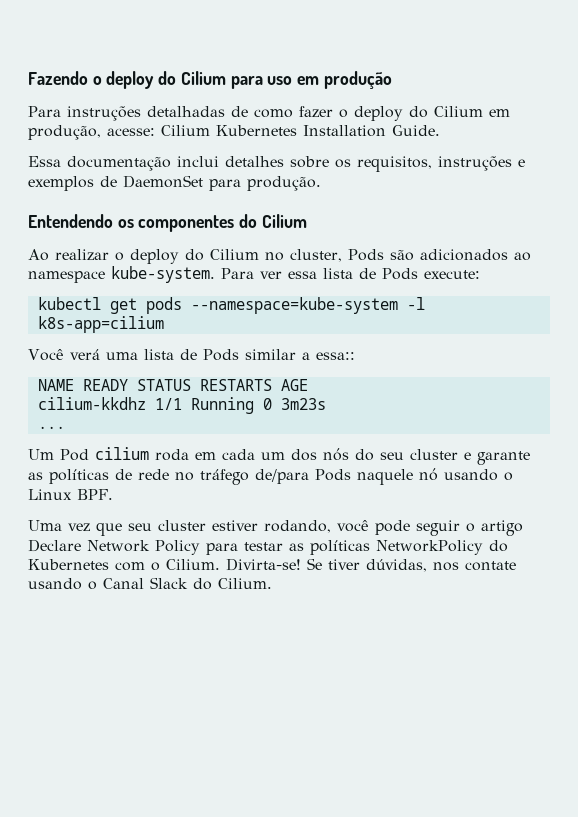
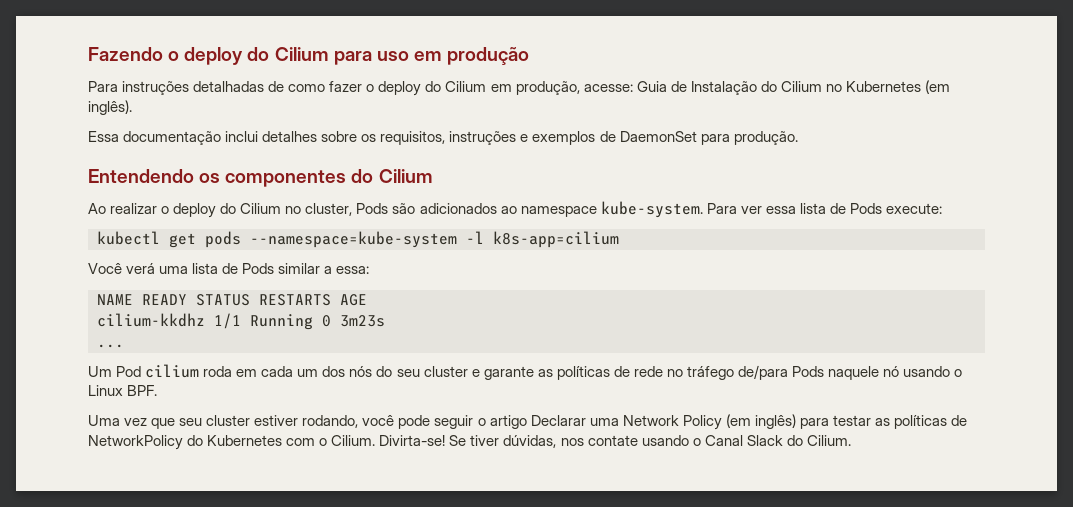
[161,125,440,137] Cilium Kubernetes Installation Guide. -> [636,80,950,95] [88,100,132,115] Guia de Instalação do Cilium no Kubernetes (em inglês).
[315,352,355,360] essa:: -> [336,266,370,274] essa:
[28,539,200,555] Declare Network Policy -> [530,414,796,430] Declarar uma Network Policy (em inglês)
(370, 547) none -> [951,415,968,426] de

